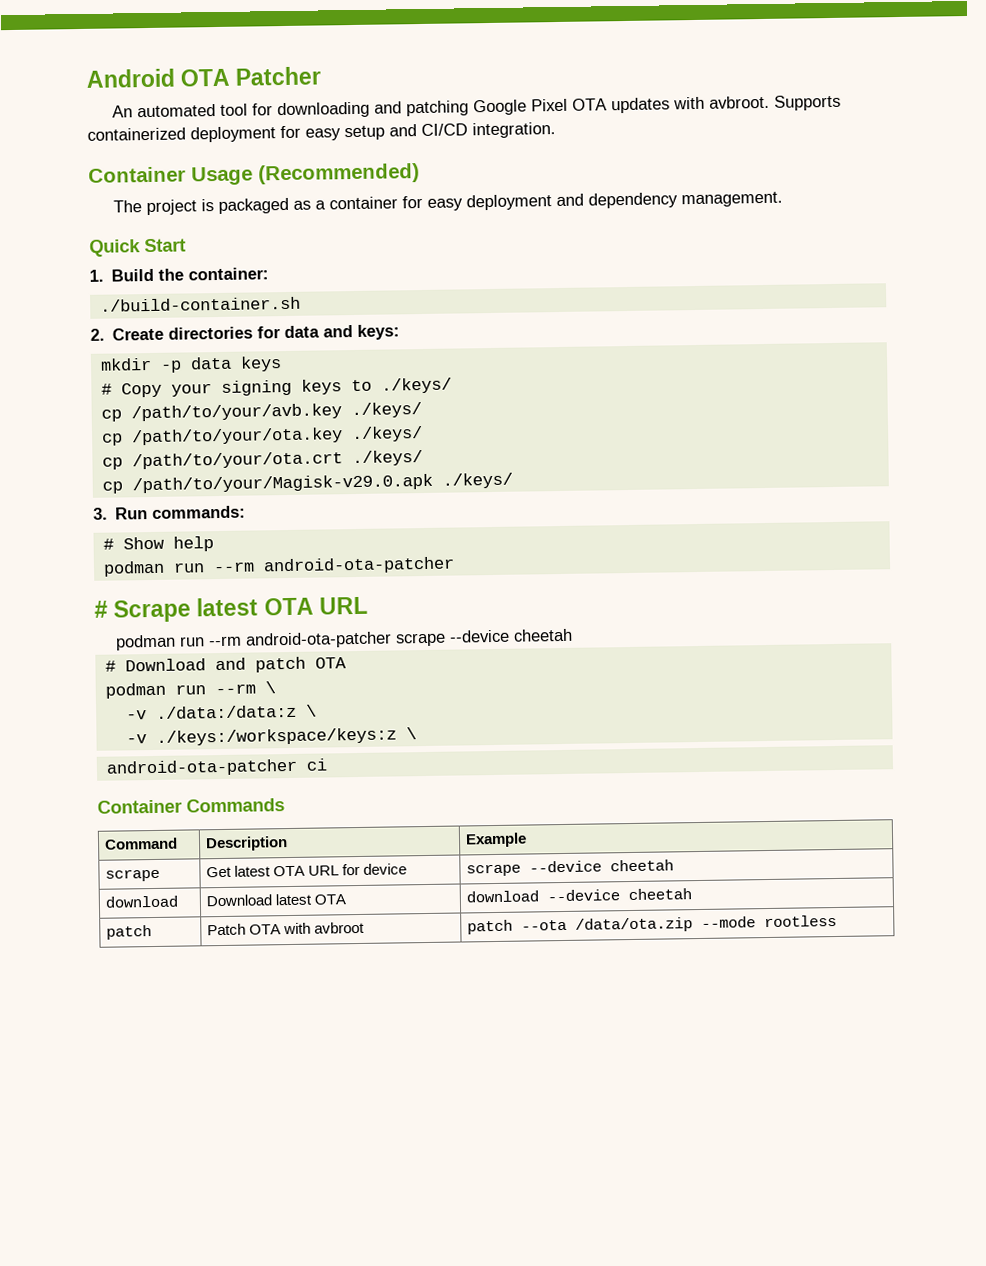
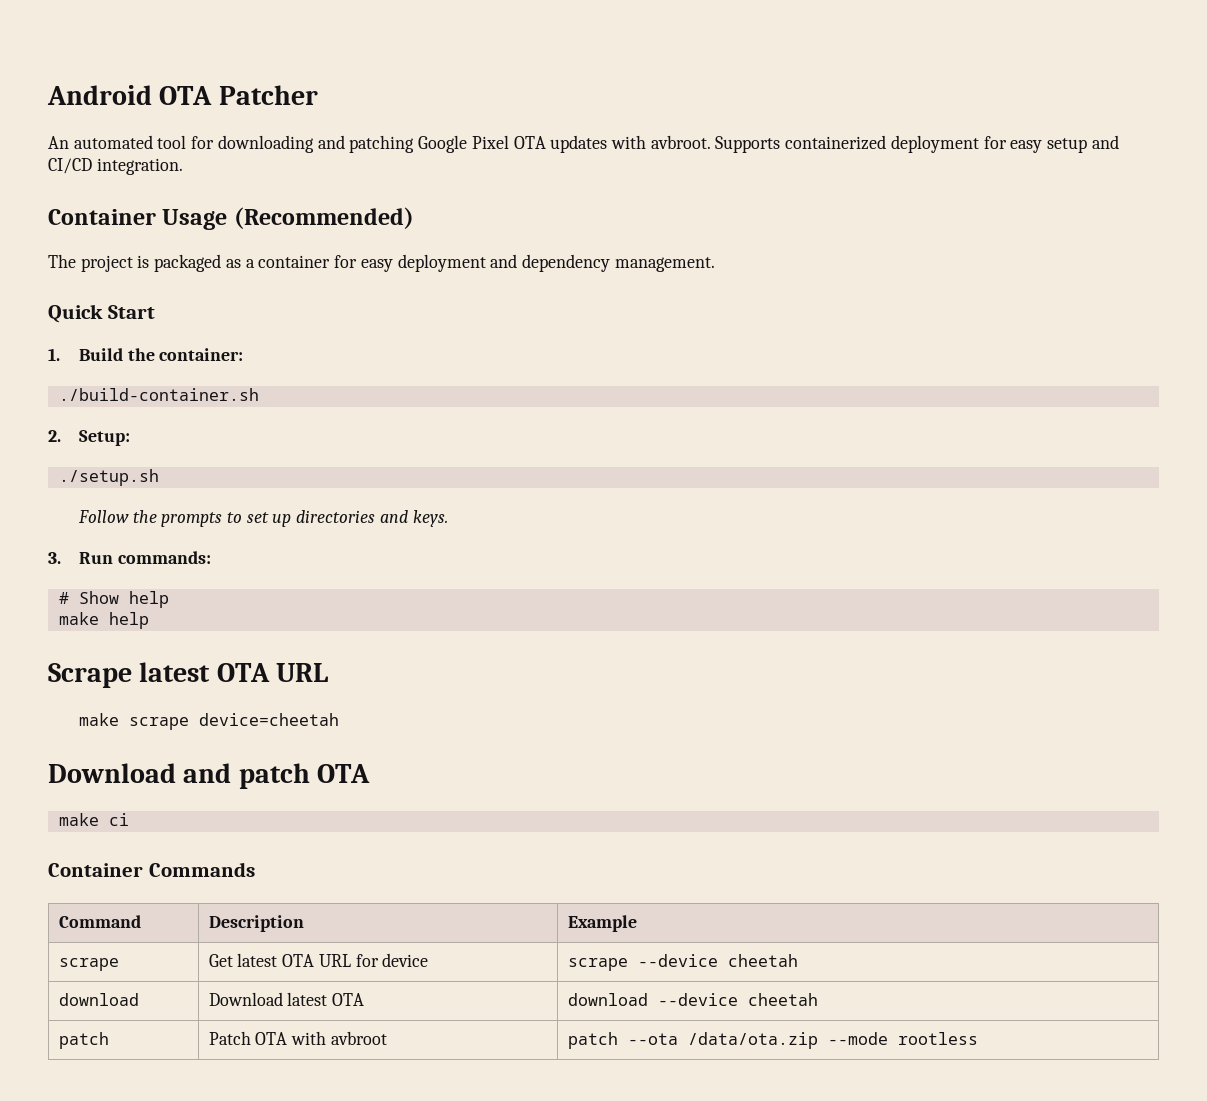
[112,324,401,341] [99,356,282,373] [100,377,452,398] [100,402,422,422] [101,426,423,446] [101,450,423,470] [101,472,513,494] Create directories for data and keys: // mkdir -p data keys // # Copy your signing keys to ./keys/ // cp /path/to/your/avb.key ./keys/ // cp /path/to/your/ota.key ./keys/ // cp /path/to/your/ota.crt ./keys/ // cp /path/to/your/Magisk-v29.0.apk ./keys/ -> [78,430,130,446] [58,469,159,486] [77,510,448,527] Setup: // ./setup.sh // Follow the prompts to set up directories and keys.
[102,556,455,577] [94,600,108,618] podman run --rm android-ota-patcher // # -> [58,612,149,629] make help //
[114,628,573,651] [104,656,347,673] [104,681,276,699] [125,704,317,720] [125,727,417,746] [105,758,298,777] podman run --rm android-ota-patcher scrape --device cheetah // # Download and patch OTA // podman run --rm \ // -v ./data:/data:z \ // -v ./keys:/workspace/keys:z \ // android-ota-patcher -> [78,713,339,730] [48,763,371,789] [58,813,99,826] make scrape device=cheetah // Download and patch OTA // make

